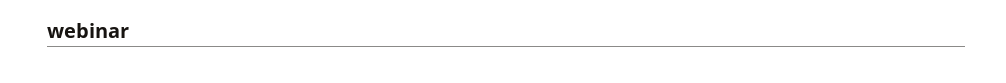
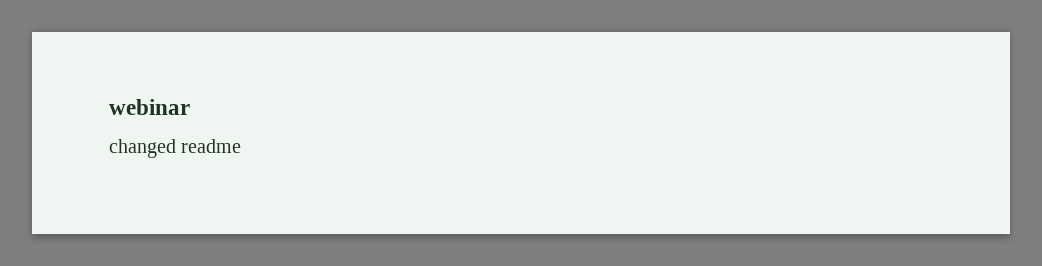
(129, 30) none -> [109,139,242,158] // changed readme

